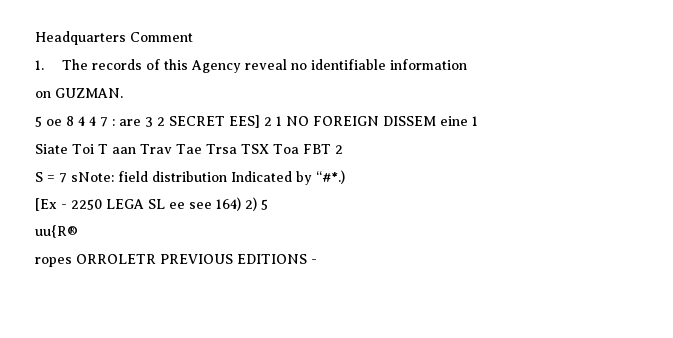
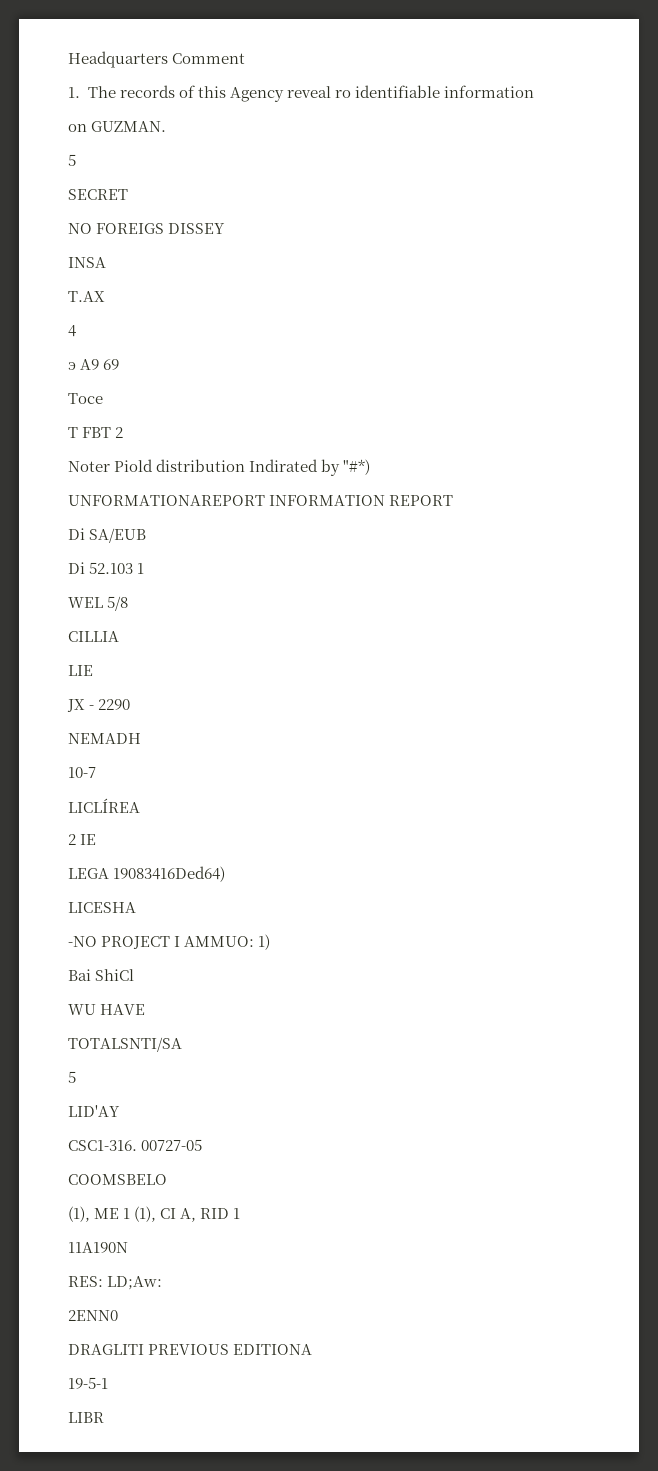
[290,63,307,70] no -> [334,90,351,98] ro
[46,115,478,128] [35,144,343,154] [35,170,345,185] [35,197,268,211] [35,225,78,238] [35,254,317,267] oe 8 4 4 7 : are 3 2 SECRET EES] 2 1 NO FOREIGN DISSEM eine 1 // Siate Toi T aan Trav Tae Trsa TSX Toa FBT 2 // S = 7 sNote: field distribution Indicated by “#*.) // [Ex - 2250 LEGA SL ee see 164) 2) 5 // uu{R® // ropes ORROLETR PREVIOUS EDITIONS - -> [68,189,128,200] [68,223,226,234] [68,257,106,268] [68,291,105,302] [68,325,76,337] [68,359,120,370] [68,393,103,404] [68,427,124,438] [68,459,371,476] [68,495,454,506] [68,528,147,543] [68,562,145,574] [68,596,129,611] [68,631,119,642] [68,665,93,676] [67,699,131,712] [68,733,141,744] [68,767,96,778] [68,798,140,813] [68,834,97,845] [68,866,226,882] [68,902,136,913] [68,934,271,950] [68,969,135,981] [68,1004,146,1015] [68,1037,182,1052] [68,1071,76,1083] [68,1105,120,1117] [68,1139,203,1151] [68,1174,167,1185] [68,1206,241,1222] [68,1242,128,1253] [68,1276,163,1290] [68,1310,118,1321] [68,1344,313,1355] [68,1377,108,1389] [68,1412,104,1423] // SECRET // NO FOREIGS DISSEY // INSA // T.AX // 4 // э A9 69 // Toce // T FBT 2 // Noter Piold distribution Indirated by "#*) // UNFORMATIONAREPORT INFORMATION REPORT // Di SA/EUB // Di 52.103 1 // WEL 5/8 // CILLIA // LIE // JX - 2290 // NEMADH // 10-7 // LICLÍREA // 2 IE // LEGA 19083416Ded64) // LICESHA // -NO PROJECT I AMMUO: 1) // Bai ShiCl // WU HAVE // TOTALSNTI/SA // 5 // LID'AY // CSC1-316. 00727-05 // COOMSBELO // (1), ME 1 (1), CI A, RID 1 // 11A190N // RES: LD;Aw: // 2ENN0 // DRAGLITI PREVIOUS EDITIONA // 19-5-1 // LIBR

